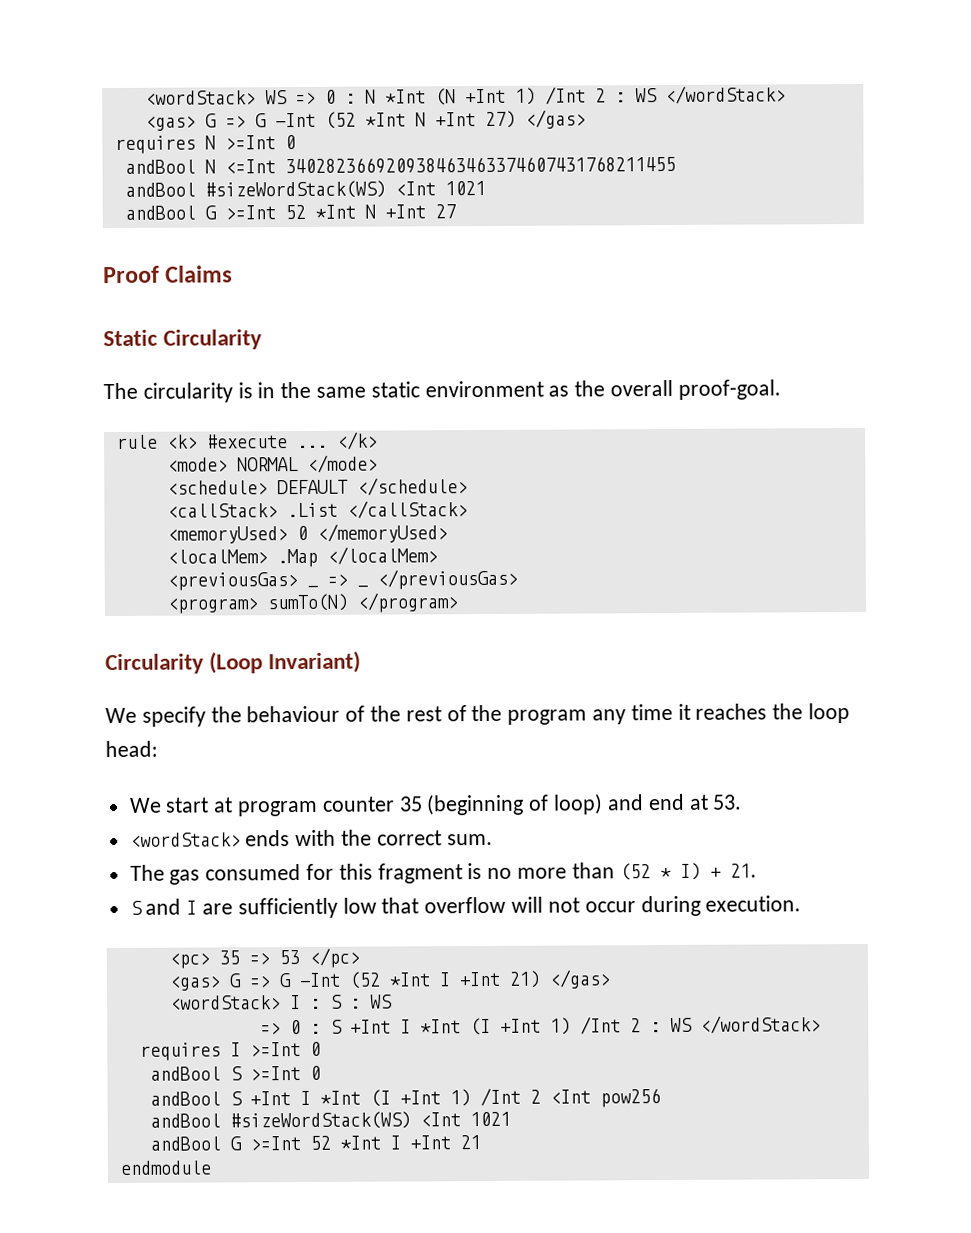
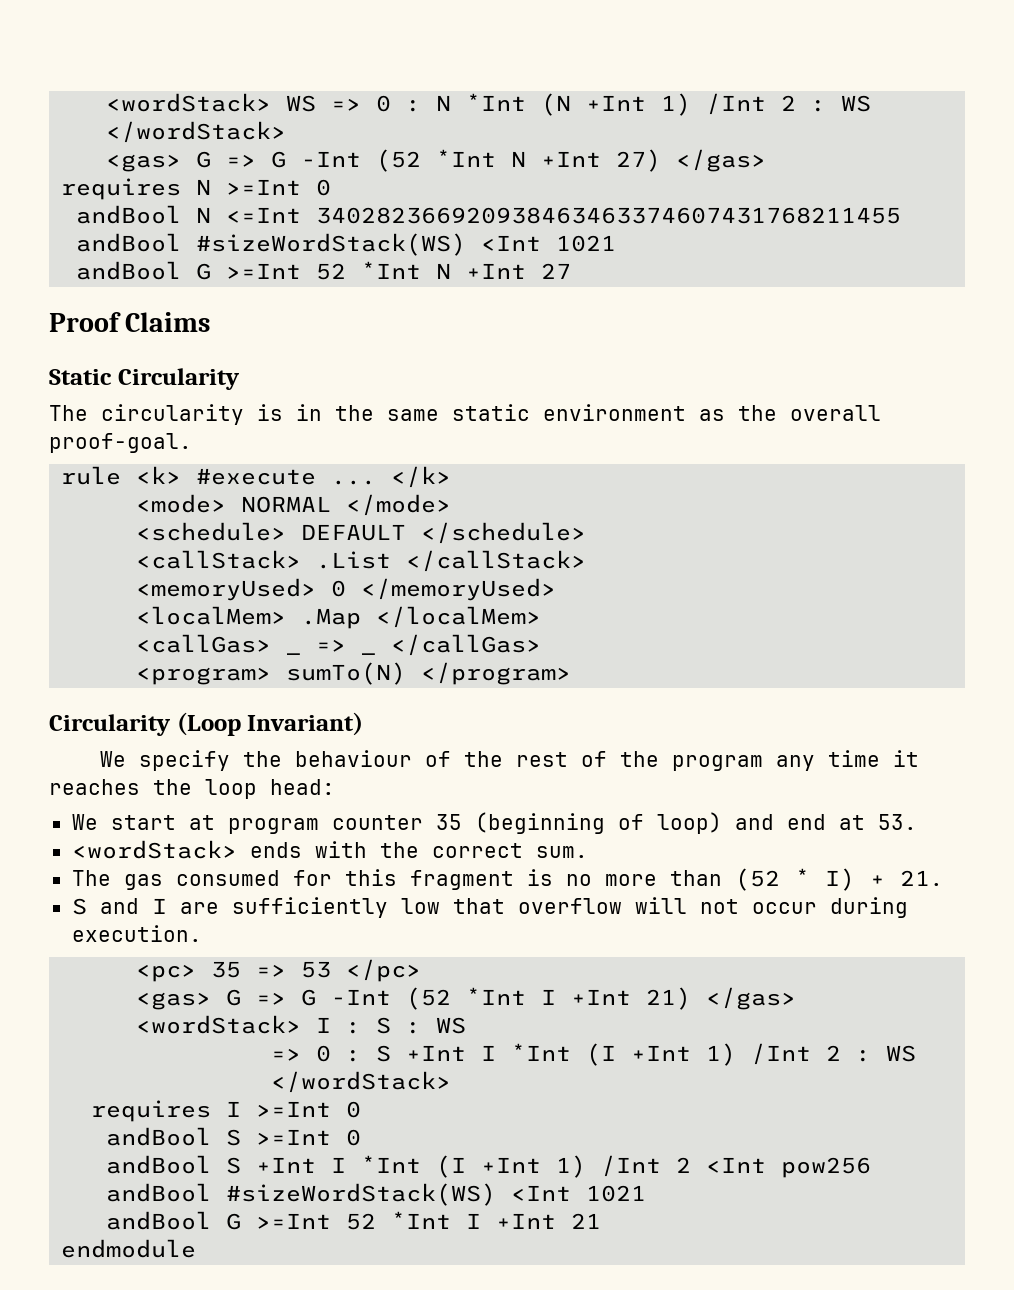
[166,572,298,591] <previousGas> -> [136,634,272,653] <callGas>
[376,568,518,590] </previousGas> -> [391,634,542,656] </callGas>

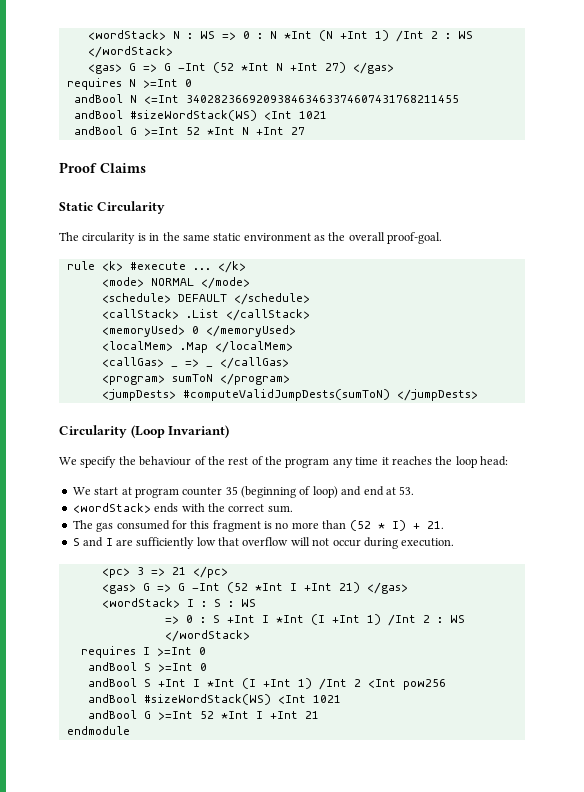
[106,93,272,112] <wordStack> -> [87,30,193,40] <wordStack> N :
[286,662,407,685] sumTo(N) -> [171,374,213,382] sumToN
(572, 673) none -> [101,389,478,401] // <jumpDests> #computeValidJumpDests(sumToN) </jumpDests>
[211,961,332,978] 35 => 53 -> [136,567,186,576] 3 => 21

